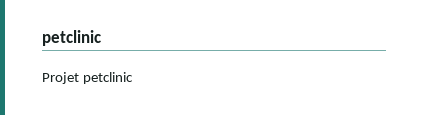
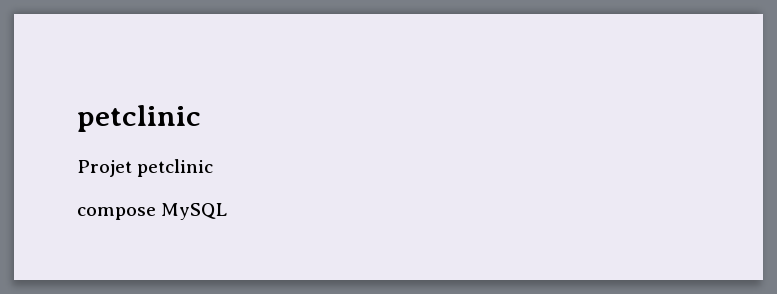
(133, 78) none -> [77,203,228,220] // compose MySQL

